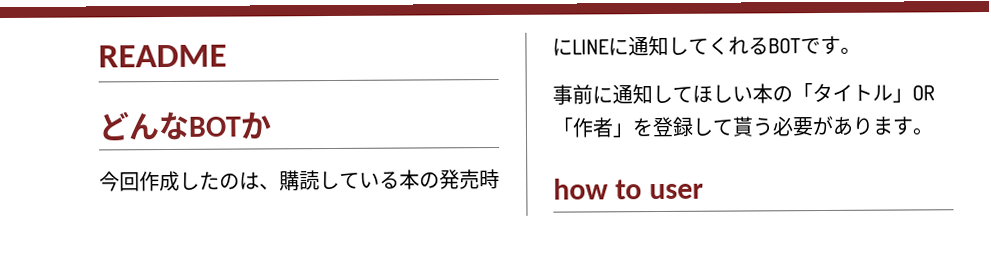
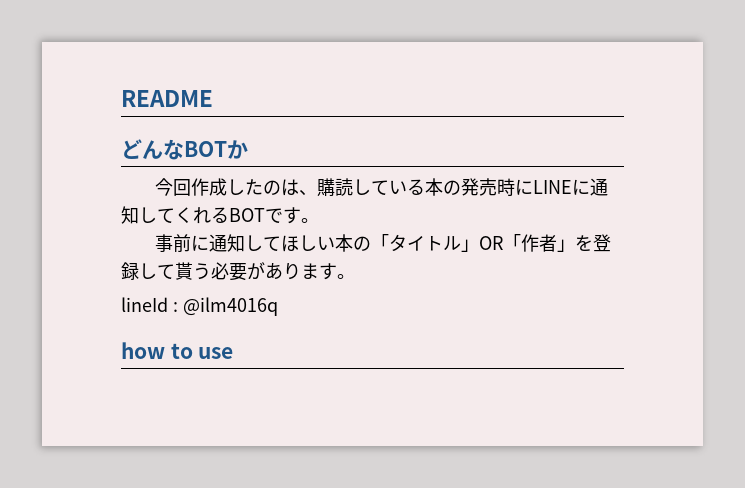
(934, 131) none -> [121,297,278,316] // lineId : @ilm4016q
[649,183,705,200] user -> [198,347,234,359] use

